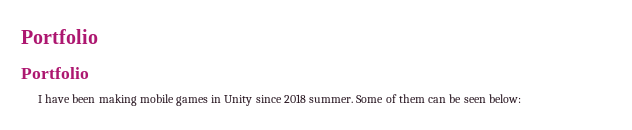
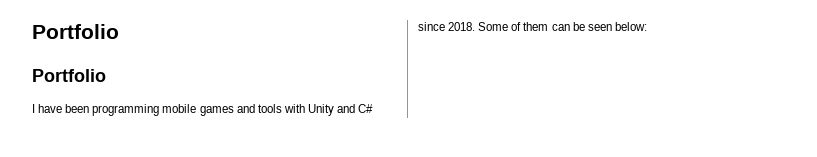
[98,94,137,106] making -> [92,104,160,116] programming
[211,94,354,106] in Unity since 2018 summer. -> [236,104,374,116] [418,22,476,31] and tools with Unity and C# since 2018.

